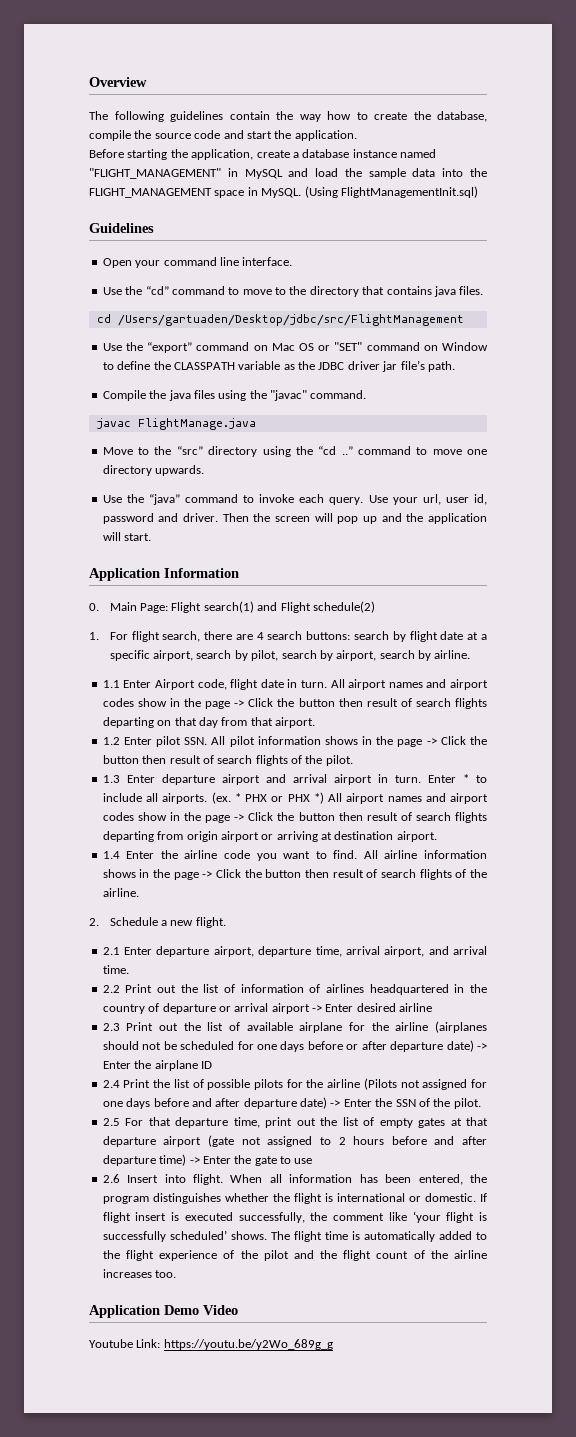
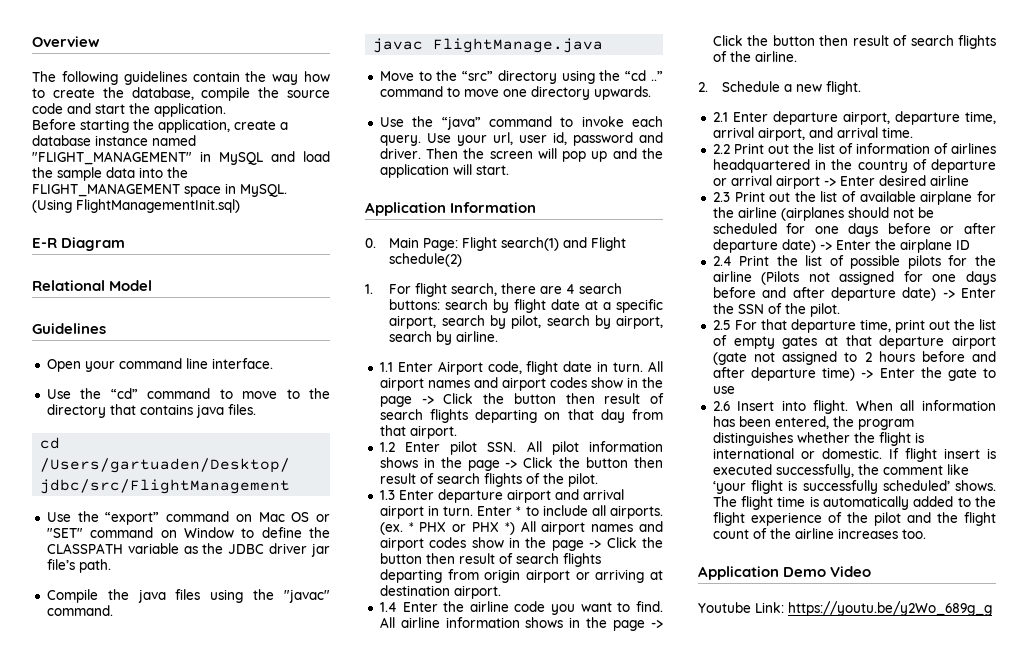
(478, 192) none -> [32,237,126,251] [32,280,153,291] // E-R Diagram // Relational Model

